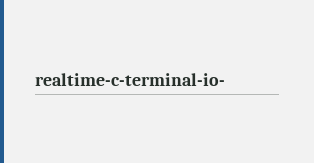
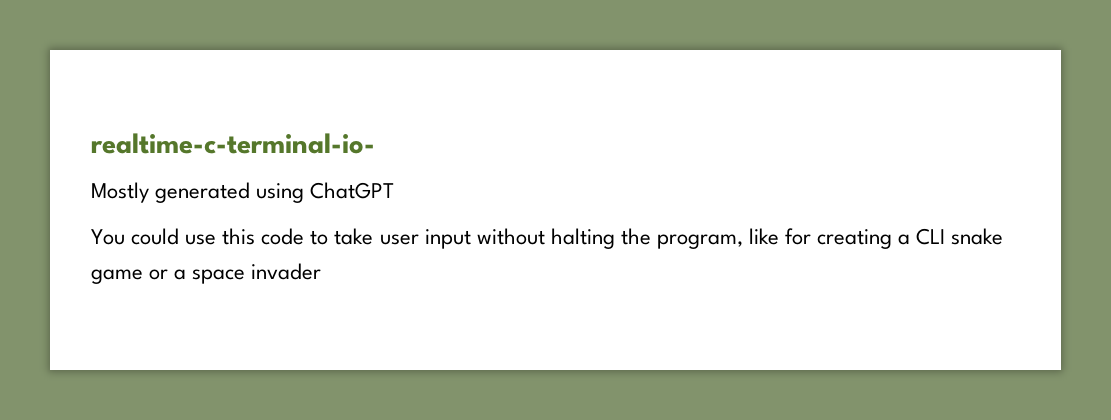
(225, 79) none -> [91,182,395,203] [91,228,1004,249] [91,263,322,284] // Mostly generated using ChatGPT // You could use this code to take user input without halting the program, like for creating a CLI snake game or a space invader

